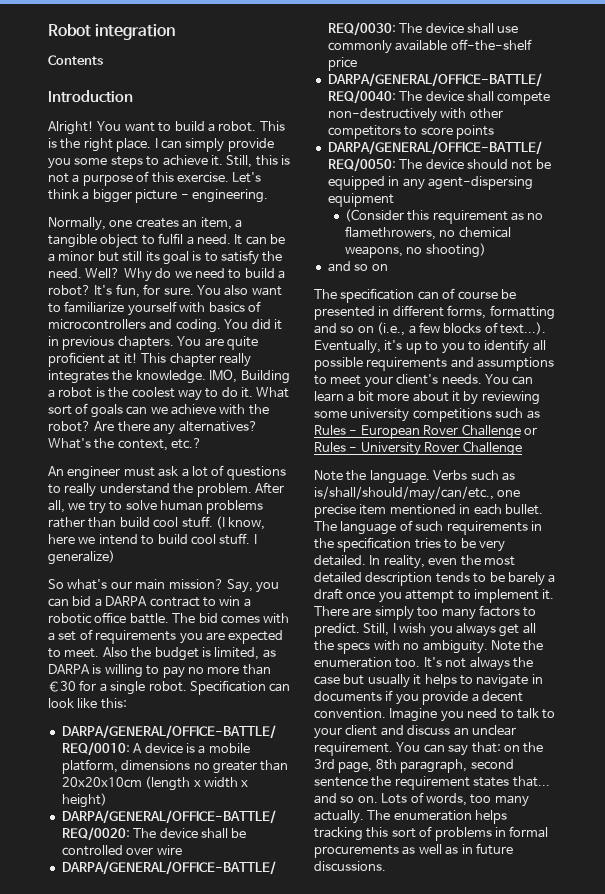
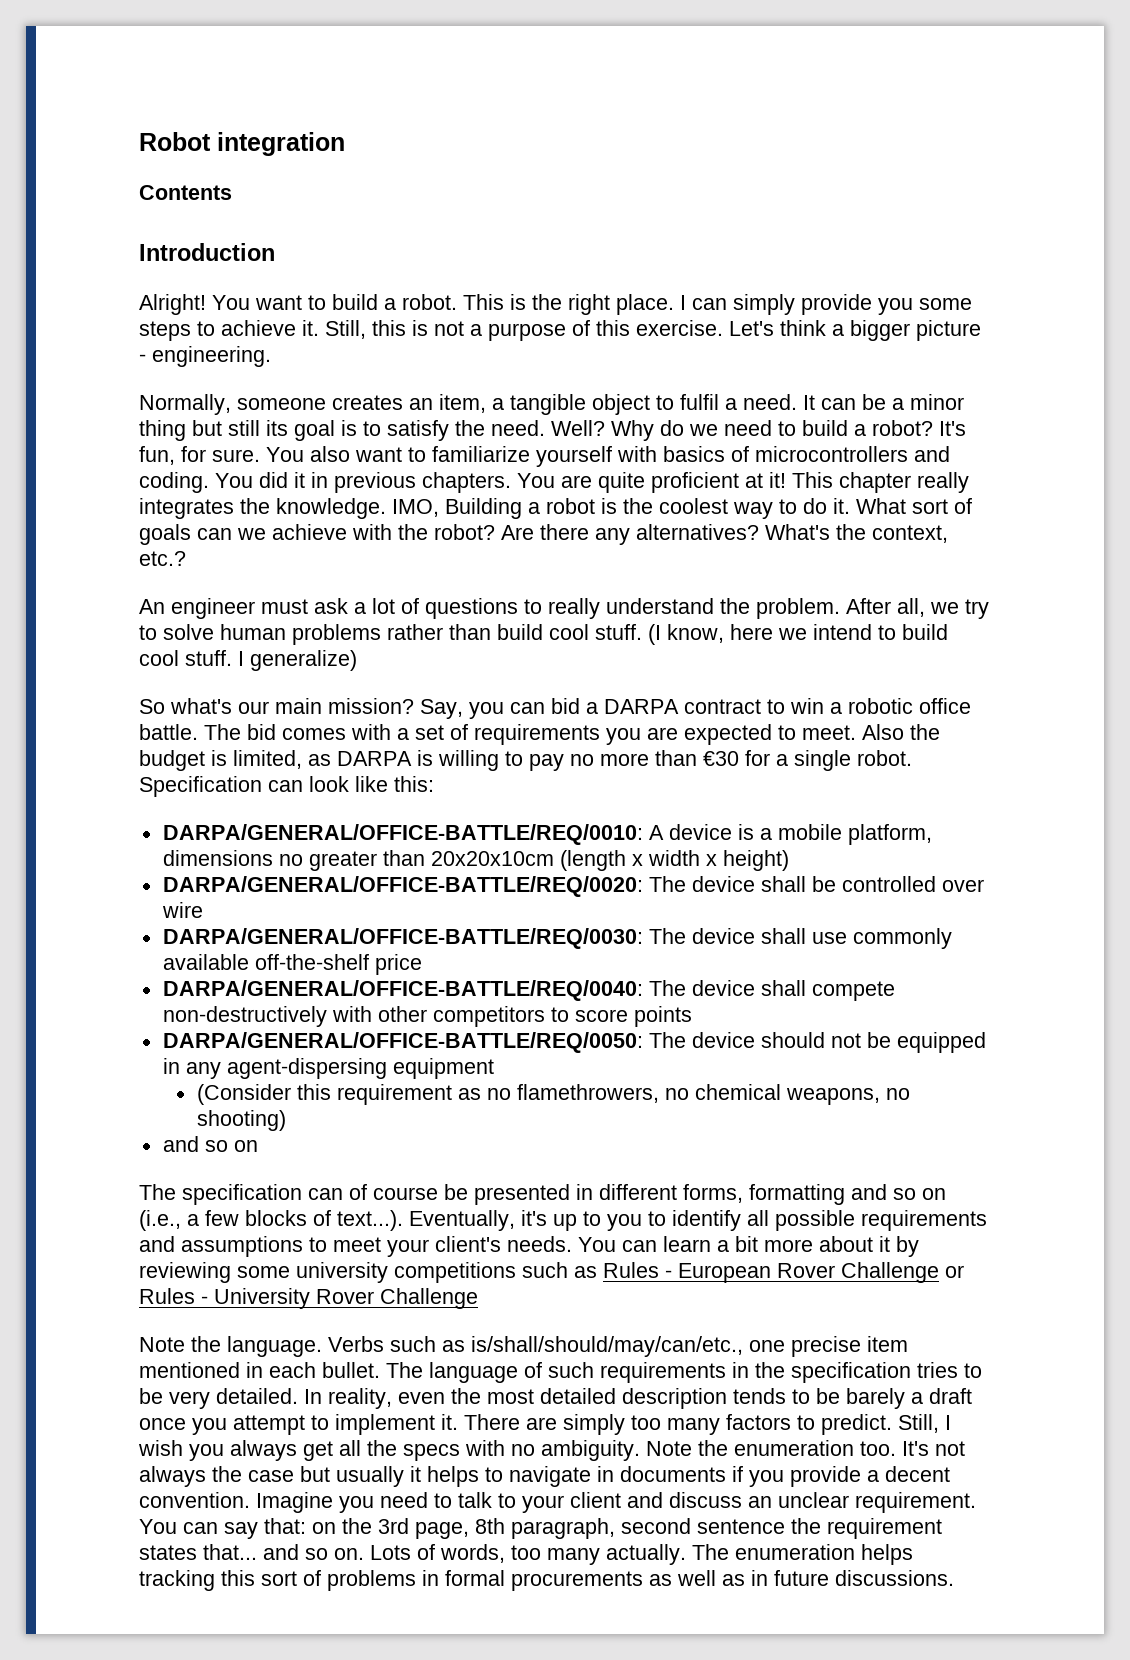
[109,220,133,227] one -> [237,398,326,410] someone
(95, 256) none -> [139,420,186,441] thing

